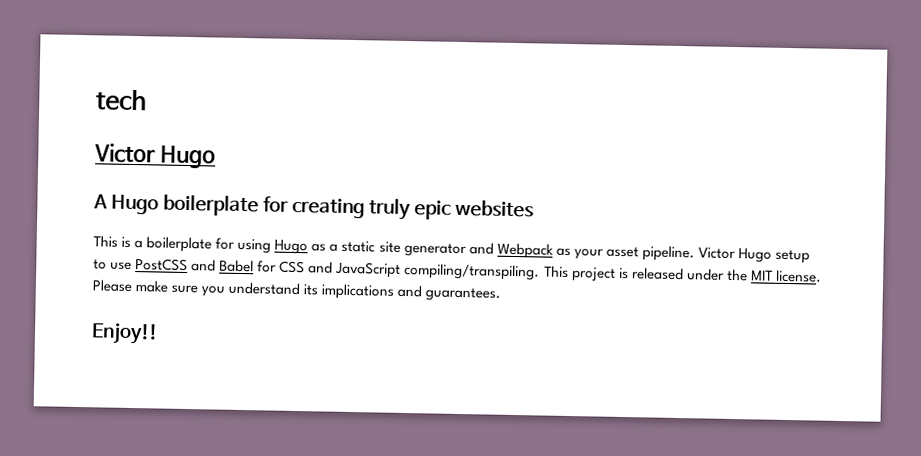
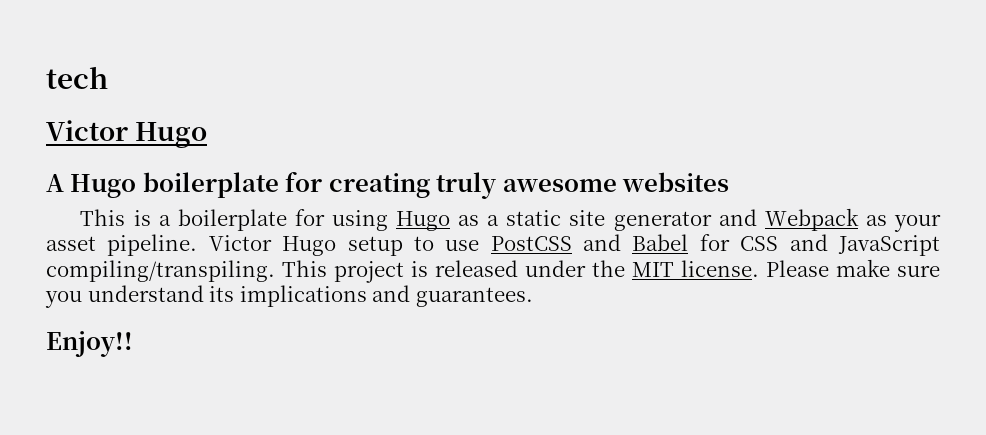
[413,200,452,220] epic -> [502,179,617,192] awesome

